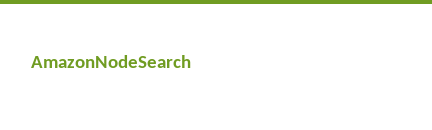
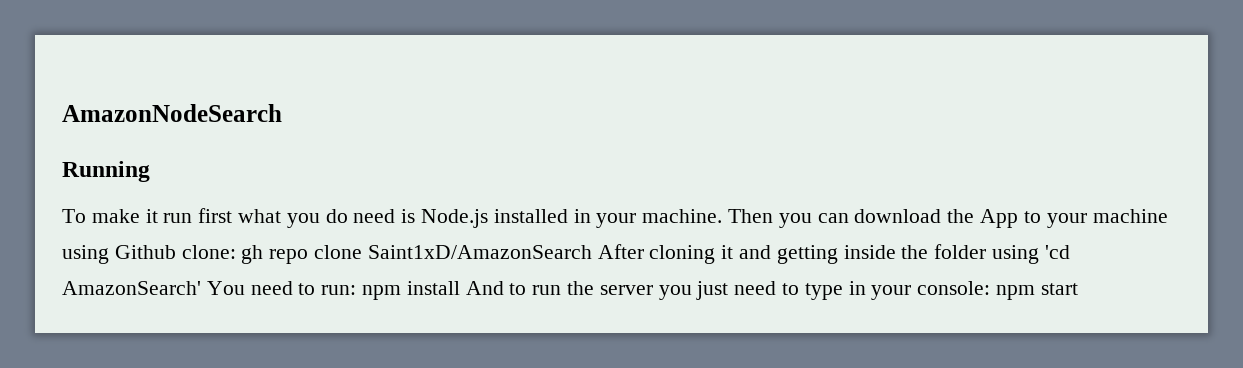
(191, 61) none -> [62,161,150,182] [62,208,1168,228] [62,244,1070,264] [62,281,1078,300] // Running // To make it run first what you do need is Node.js installed in your machine. Then you can download the App to your machine using Github clone: gh repo clone Saint1xD/AmazonSearch After cloning it and getting inside the folder using 'cd AmazonSearch' You need to run: npm install And to run the server you just need to type in your console: npm start

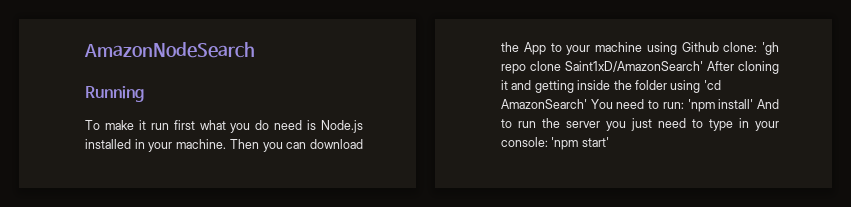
[241,245,264,264] gh -> [762,42,779,55] 'gh
[367,245,592,259] Saint1xD/AmazonSearch -> [565,61,703,72] Saint1xD/AmazonSearch'
[362,281,460,300] npm install -> [687,99,754,112] 'npm install'
[996,283,1078,300] npm start -> [551,137,609,150] 'npm start'

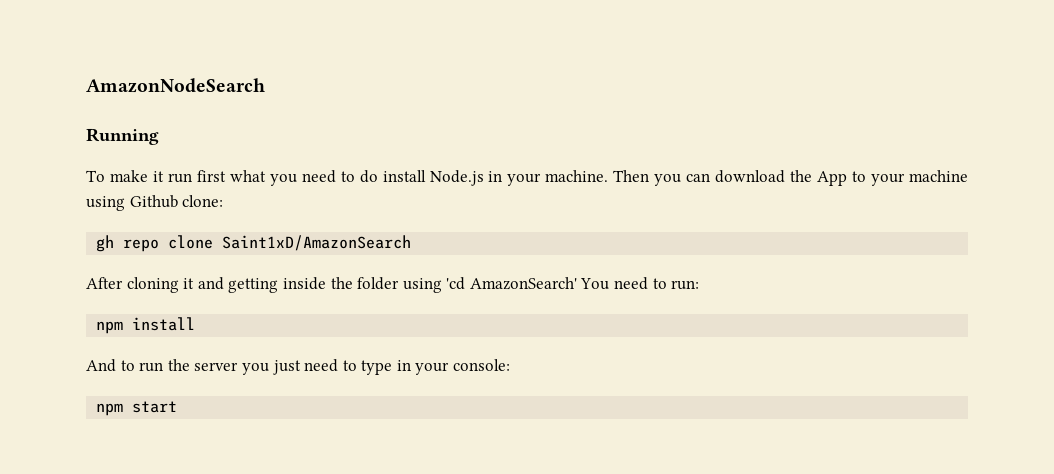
[255,120,363,133] [85,139,131,149] do need is Node.js installed -> [301,170,484,186] need to do install Node.js
[762,42,779,55] 'gh -> [96,235,115,252] // gh
[565,61,703,72] Saint1xD/AmazonSearch' -> [222,235,412,251] Saint1xD/AmazonSearch //
[687,99,754,112] 'npm install' -> [96,317,196,334] // npm install //
[551,137,609,150] 'npm start' -> [96,401,178,416] // npm start

